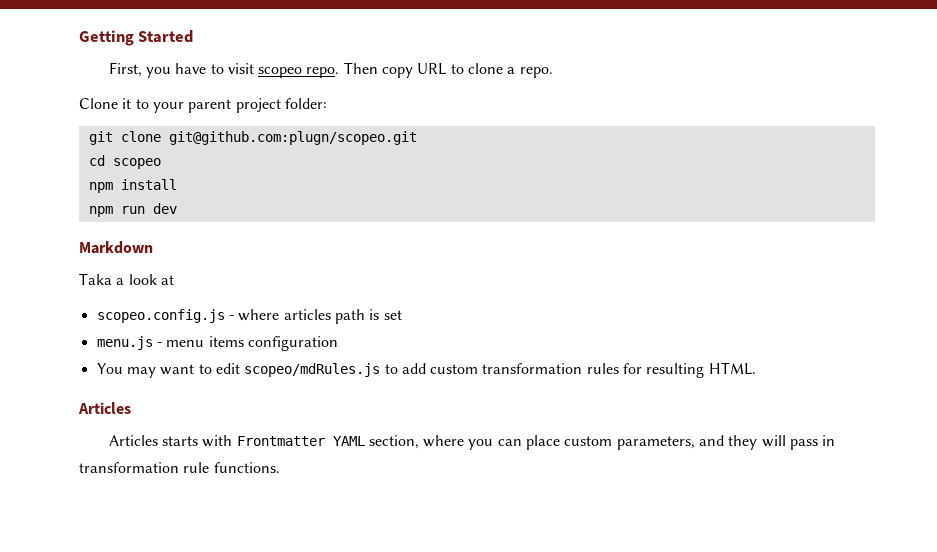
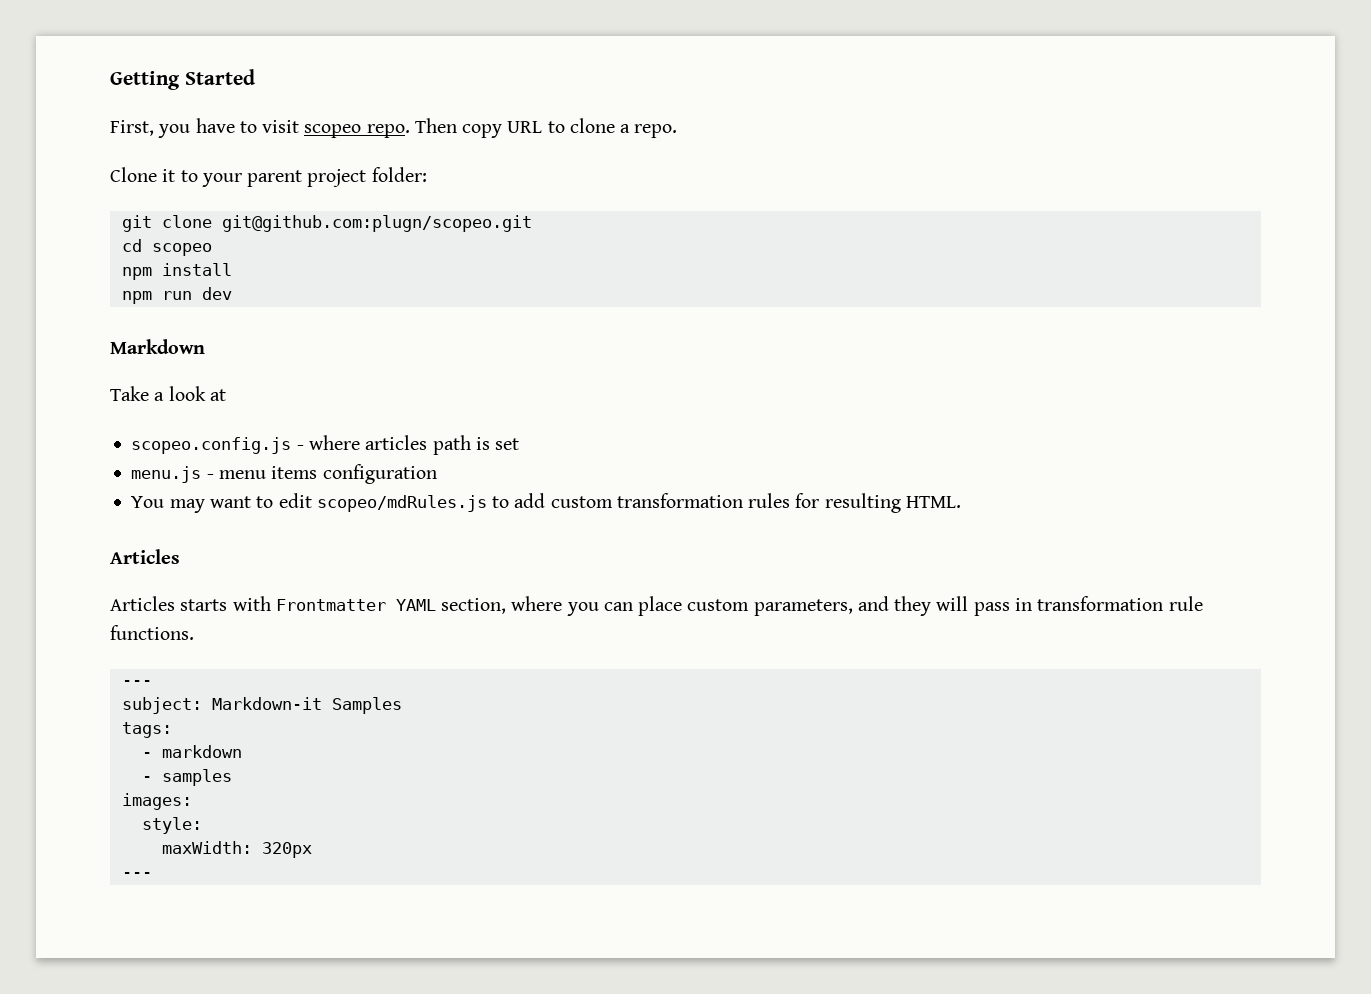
[79,273,112,285] Taka -> [110,386,149,401] Take
(280, 467) none -> [121,680,152,686] [121,697,402,714] [121,722,172,738] [141,745,242,758] [141,769,232,786] [121,793,192,810] [141,817,202,834] [161,841,312,858] [121,872,152,878] // --- // subject: Markdown-it Samples // tags: // - markdown // - samples // images: // style: // maxWidth: 320px // ---

